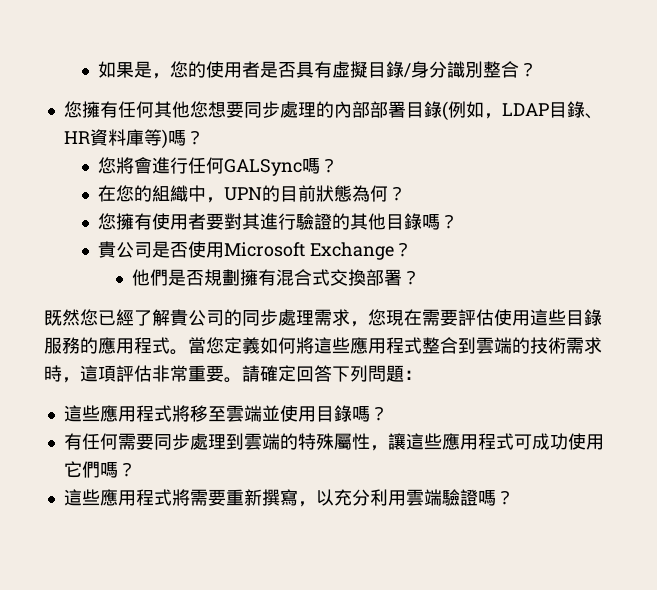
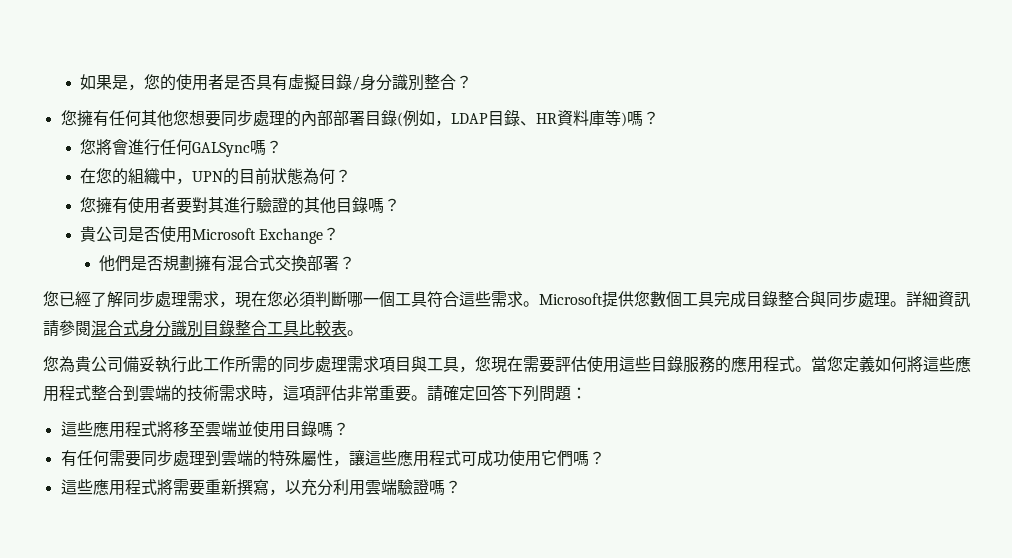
[44,309,80,326] 既然 -> (356, 263) none
[170,309,224,326] 貴公司 -> [123,291,970,308] [43,320,363,337] [43,356,267,373] 同步處理需求，現在您必須判斷哪一個工具符合這些需求。Microsoft提供您數個工具完成目錄整合與同步處理。詳細資訊請參閱混合式身分識別目錄整合工具比較表。 // 您為貴公司備妥執行此工作所需
(350, 317) none -> [379,356,459,372] 項目與工具

